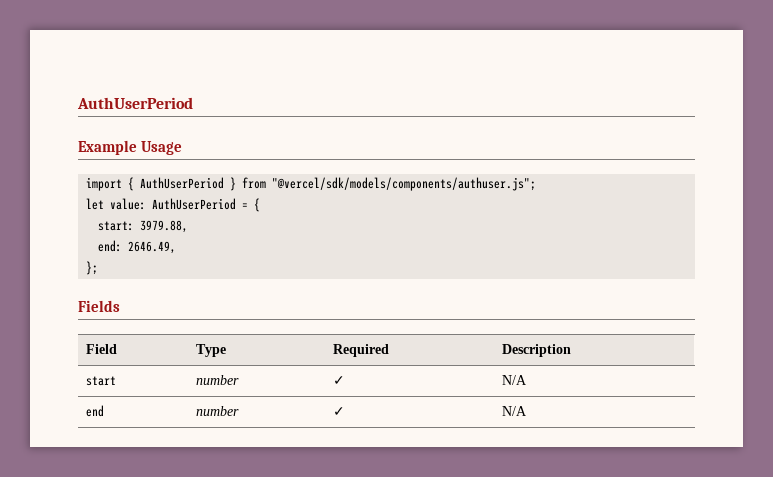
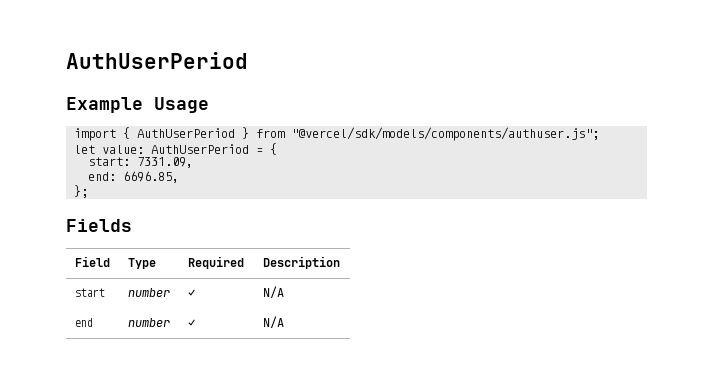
[140,220,189,233] 3979.88, -> [137,157,194,168] 7331.09,
[128,241,177,254] 2646.49, -> [123,171,180,183] 6696.85,

